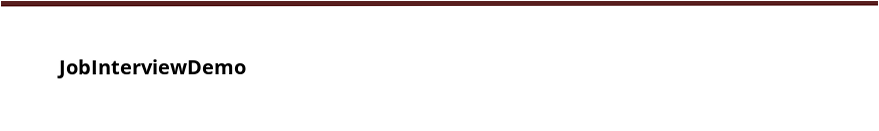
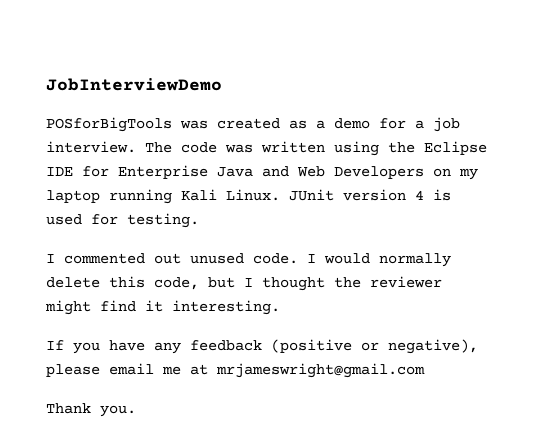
(247, 69) none -> [46,117,460,132] [46,141,487,156] [46,165,478,180] [46,189,451,204] [46,213,199,228] [46,253,451,267] [46,276,442,291] [45,300,280,315] [46,339,478,354] [46,363,425,378] [46,403,136,417] // POSforBigTools was created as a demo for a job interview. The code was written using the Eclipse IDE for Enterprise Java and Web Developers on my laptop running Kali Linux. JUnit version 4 is used for testing. // I commented out unused code. I would normally delete this code, but I thought the reviewer might find it interesting. // If you have any feedback (positive or negative), please email me at mrjameswright@gmail.com // Thank you.

